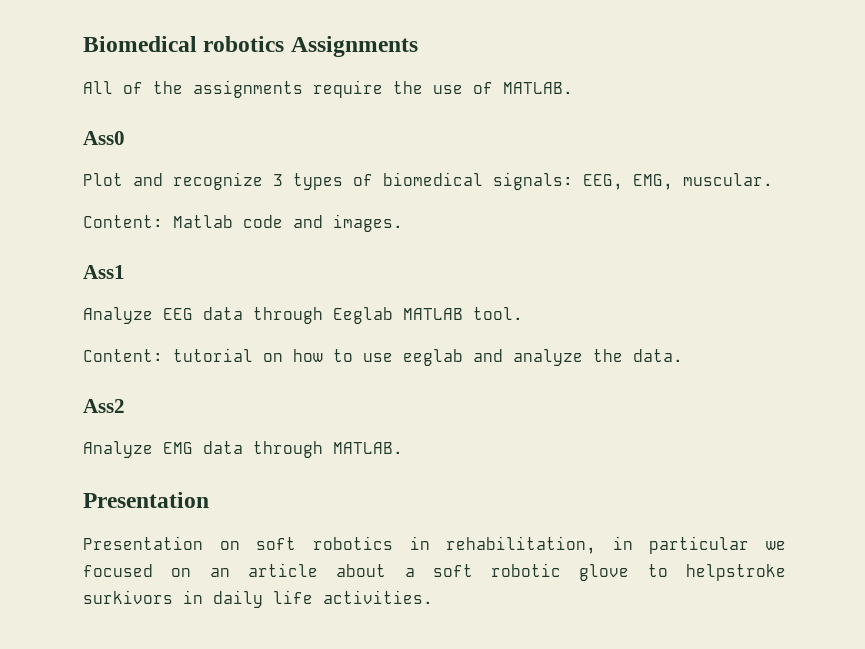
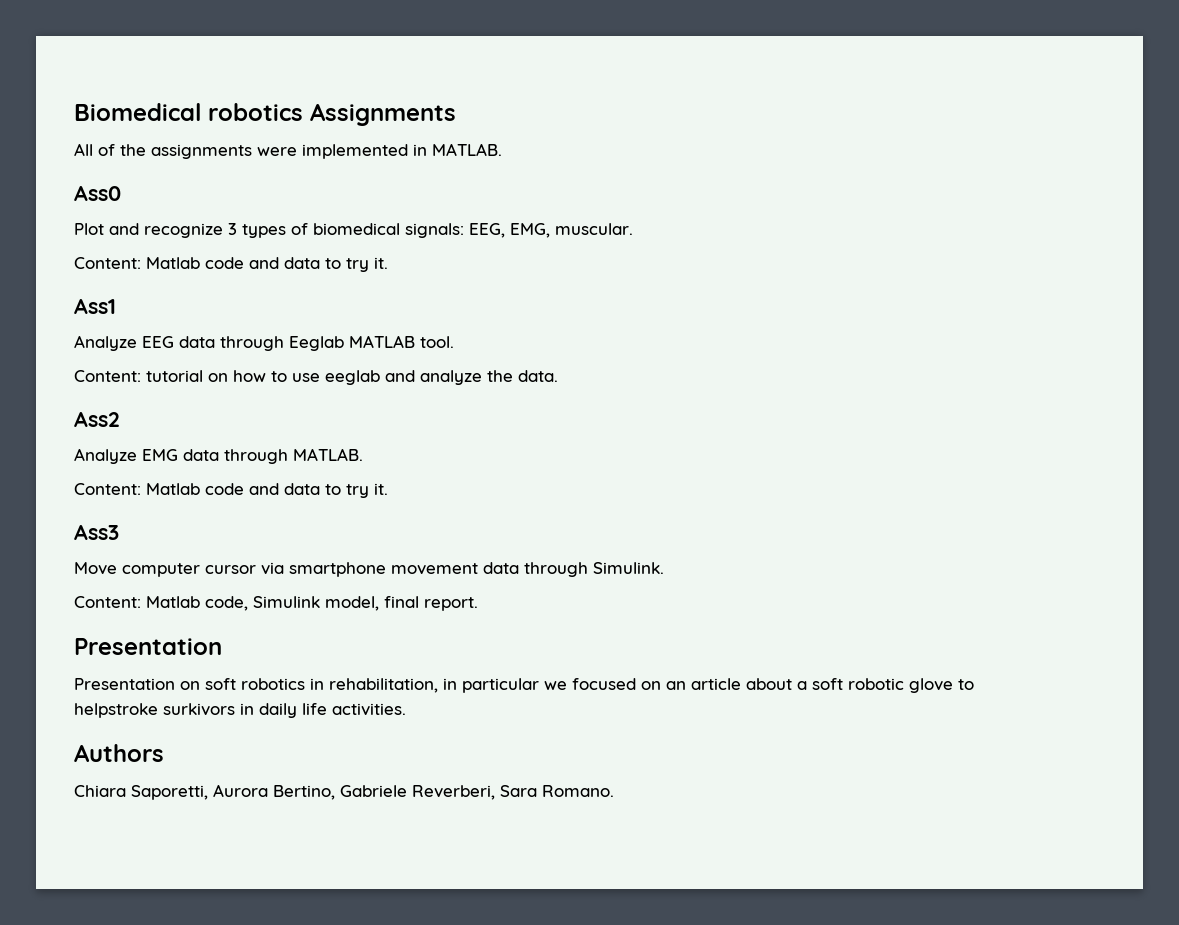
[313,80,493,98] require the use of -> [257,144,427,159] were implemented in
[333,214,403,232] images. -> [284,257,388,272] data to try it.
(403, 448) none -> [74,483,388,498] [74,524,119,540] [74,562,664,577] [74,596,478,611] // Content: Matlab code and data to try it. // Ass3 // Move computer cursor via smartphone movement data through Simulink. // Content: Matlab code, Simulink model, final report.
(433, 597) none -> [74,744,164,762] [74,784,614,800] // Authors // Chiara Saporetti, Aurora Bertino, Gabriele Reverberi, Sara Romano.

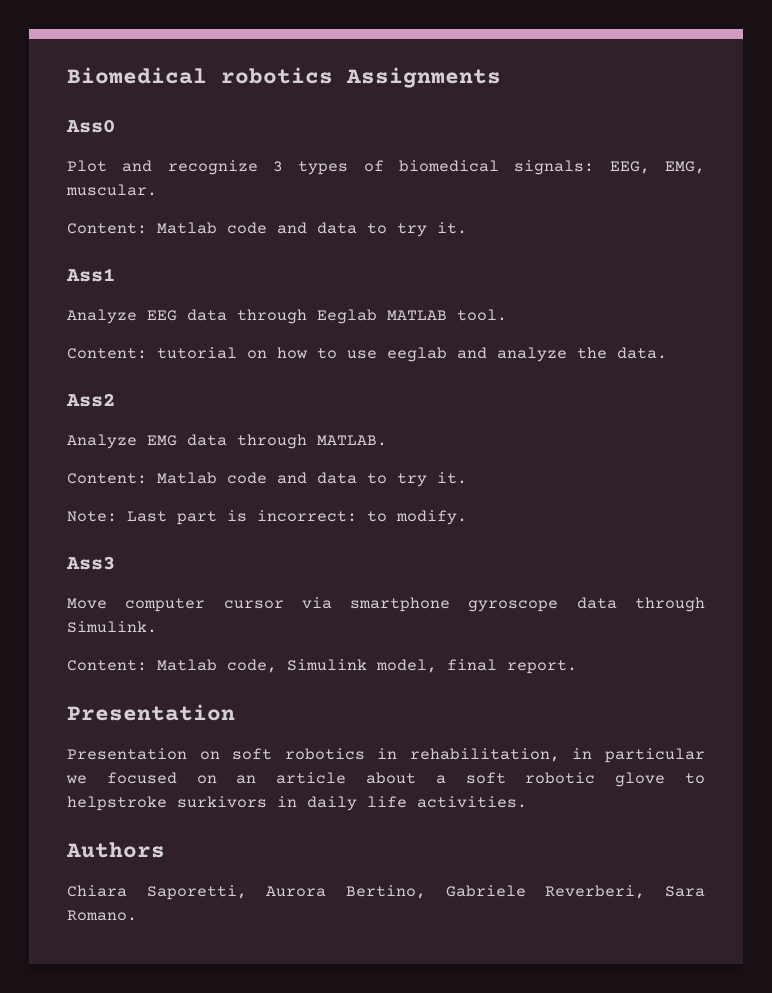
[74,143,502,159] // All of the assignments were implemented in MATLAB. -> (501, 77) none
(388, 489) none -> [67,510,467,525] // Note: Last part is incorrect: to modify.
[391,563,478,575] movement -> [468,600,559,612] gyroscope

